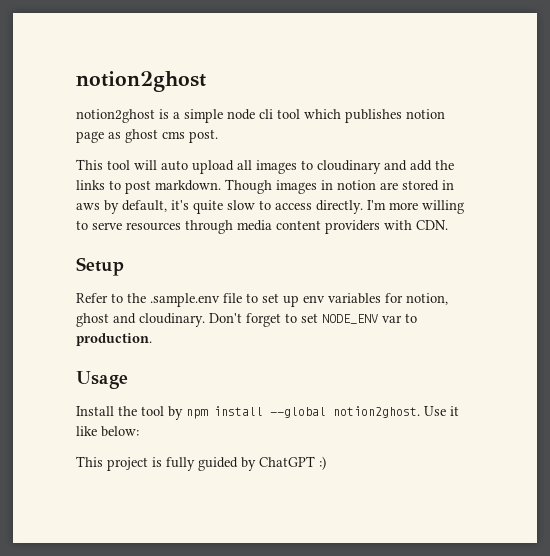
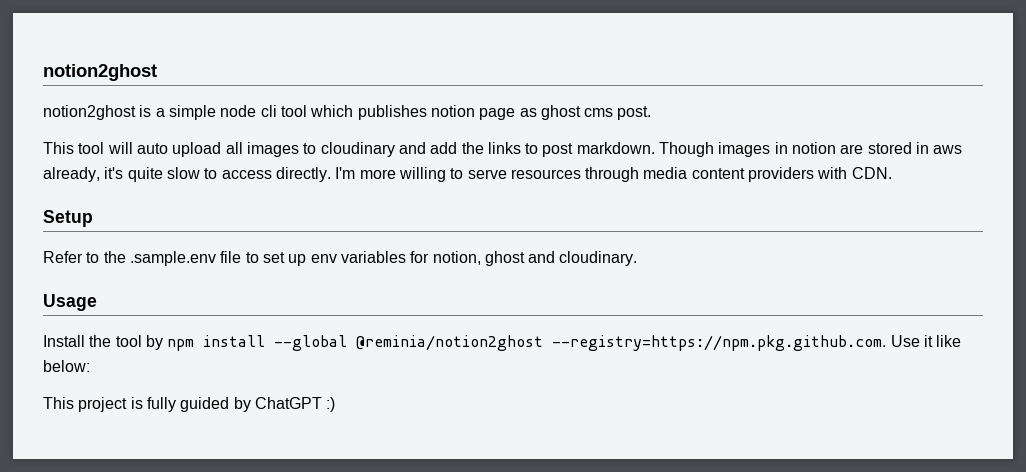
[104,200,167,214] by default, -> [43,167,100,182] already,
[209,313,417,327] [76,333,152,346] Don't forget to set NODE_ENV var to production. -> (638, 258) none
[333,406,420,418] notion2ghost. -> [356,335,887,351] @reminia/notion2ghost --registry=https://npm.pkg.github.com.

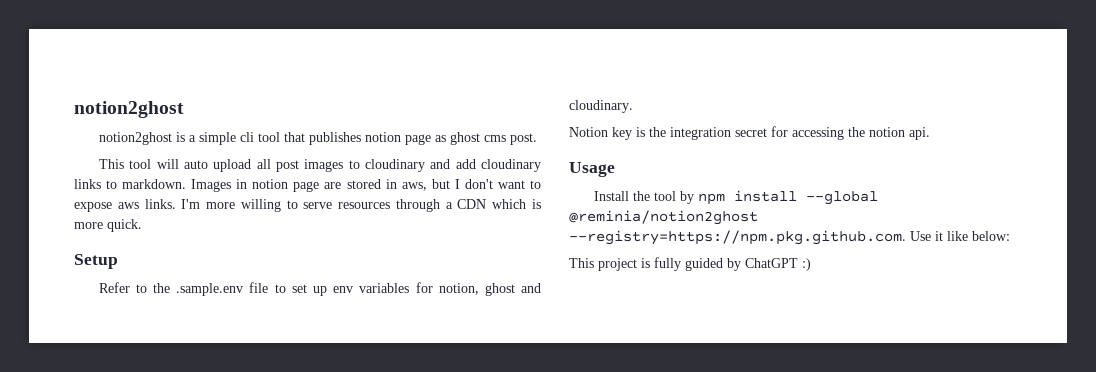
[220,105,257,117] node -> (236, 138) none
[310,105,354,117] which -> [283,132,305,142] that
(243, 148) none -> [275,160,299,172] post
[461,142,484,154] the -> [480,159,541,172] cloudinary
[542,142,771,157] post markdown. Though images -> [122,179,232,192] markdown. Images
(837, 148) none -> [293,181,320,192] page
[933,145,963,154] [43,167,331,182] aws already, it's quite slow to access directly. -> [401,179,541,191] [74,199,176,212] aws, but I don't want to expose aws links.
[643,167,892,182] media content providers with CDN. -> [445,199,541,209] [74,219,142,232] a CDN which is more quick.
(638, 258) none -> [569,126,930,140] // Notion key is the integration secret for accessing the notion api.

